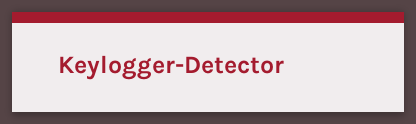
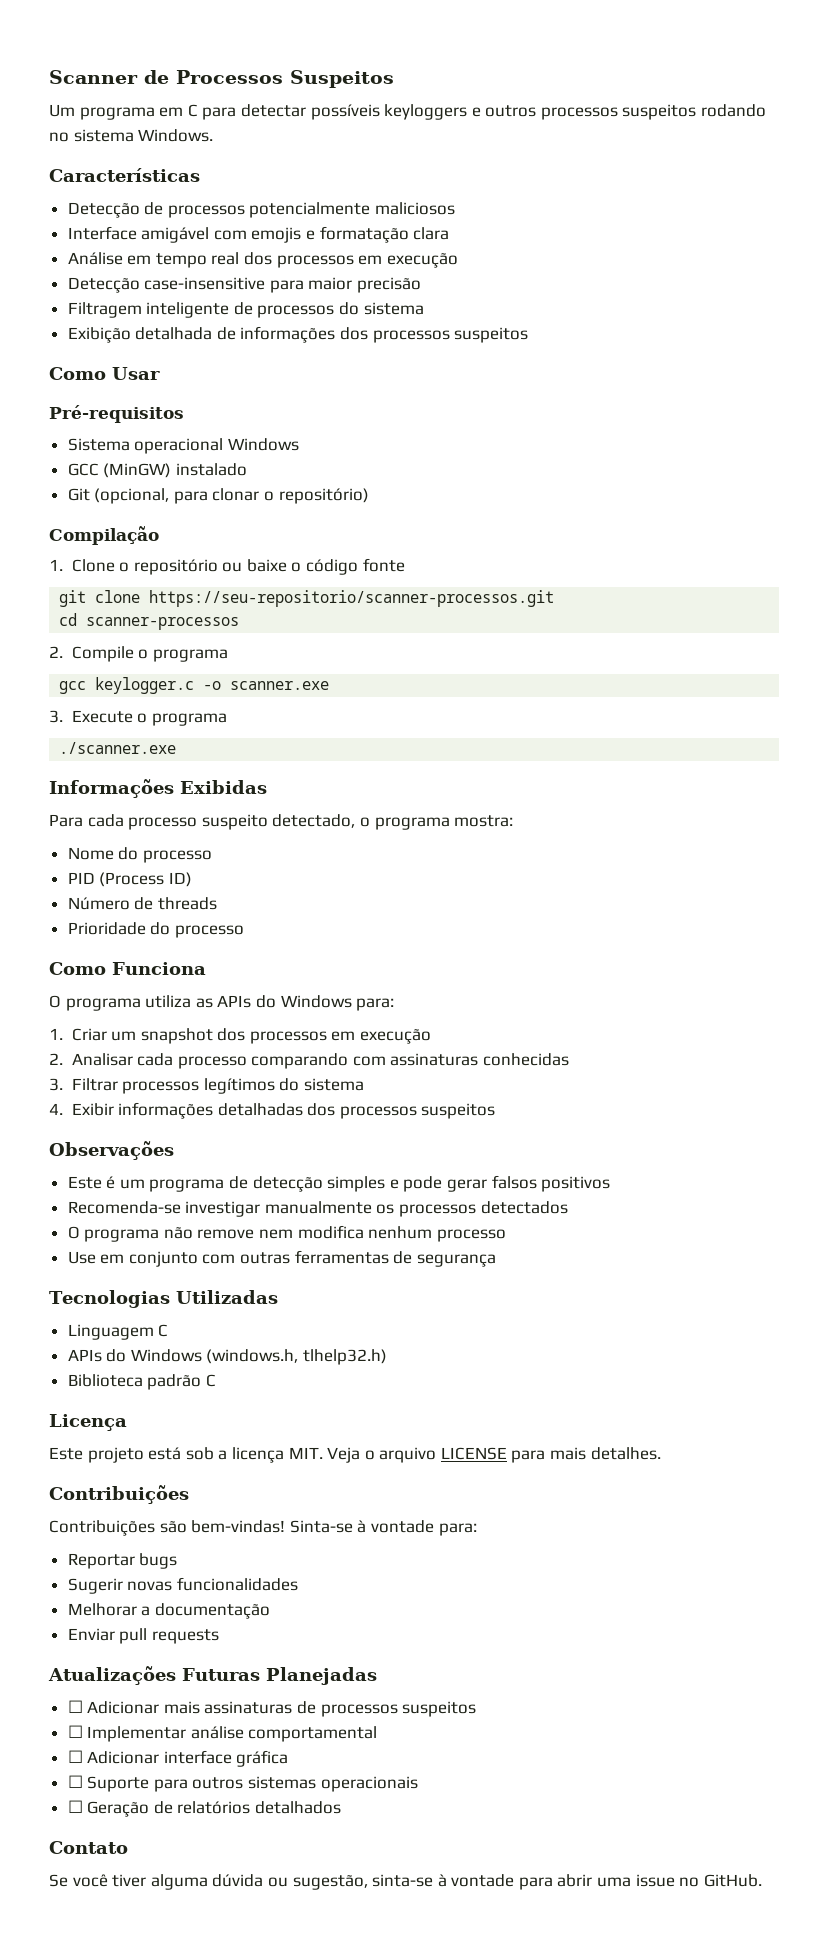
[58,55,284,80] Keylogger-Detector -> [49,70,394,88] [49,104,767,120] [49,129,214,142] [49,168,200,182] [67,202,456,218] [67,226,450,243] [67,252,458,268] [67,277,422,293] [67,302,424,318] [67,326,529,343] [49,367,160,380] [49,405,184,423] [67,438,299,454] [67,463,247,478] [67,488,369,504] [49,526,159,545] [49,558,405,575] [59,590,555,607] [59,613,240,630] [49,646,228,662] [59,677,330,694] [49,710,227,726] [59,742,177,754] [49,779,267,798] [49,814,514,830] [67,847,212,863] [67,872,192,887] [67,897,217,910] [67,922,244,938] [49,962,206,975] [49,995,395,1011] [49,1028,432,1044] [49,1053,570,1069] [49,1078,364,1094] [49,1102,496,1119] [49,1141,174,1160] [67,1175,611,1192] [67,1201,568,1217] [67,1225,506,1242] [67,1250,496,1267] [49,1290,278,1308] [67,1324,169,1340] [67,1349,388,1365] [67,1374,216,1390] [49,1414,127,1431] [49,1447,661,1463] [49,1485,189,1504] [49,1520,477,1536] [67,1553,178,1569] [67,1577,298,1594] [67,1603,270,1619] [67,1628,219,1644] [48,1666,377,1685] [67,1700,477,1717] [67,1725,378,1742] [67,1750,289,1767] [67,1775,418,1792] [67,1800,342,1817] [49,1841,128,1854] [49,1874,762,1890] Scanner de Processos Suspeitos // Um programa em C para detectar possíveis keyloggers e outros processos suspeitos rodando no sistema Windows. // Características // Detecção de processos potencialmente maliciosos // Interface amigável com emojis e formatação clara // Análise em tempo real dos processos em execução // Detecção case-insensitive para maior precisão // Filtragem inteligente de processos do sistema // Exibição detalhada de informações dos processos suspeitos // Como Usar // Pré-requisitos // Sistema operacional Windows // GCC (MinGW) instalado // Git (opcional, para clonar o repositório) // Compilação // 1. Clone o repositório ou baixe o código fonte // git clone https://seu-repositorio/scanner-processos.git // cd scanner-processos // 2. Compile o programa // gcc keylogger.c -o scanner.exe // 3. Execute o programa // ./scanner.exe // Informações Exibidas // Para cada processo suspeito detectado, o programa mostra: // Nome do processo // PID (Process ID) // Número de threads // Prioridade do processo // Como Funciona // O programa utiliza as APIs do Windows para: // 1. Criar um snapshot dos processos em execução // 2. Analisar cada processo comparando com assinaturas conhecidas // 3. Filtrar processos legítimos do sistema // 4. Exibir informações detalhadas dos processos suspeitos // Observações // Este é um programa de detecção simples e pode gerar falsos positivos // Recomenda-se investigar manualmente os processos detectados // O programa não remove nem modifica nenhum processo // Use em conjunto com outras ferramentas de segurança // Tecnologias Utilizadas // Linguagem C // APIs do Windows (windows.h, tlhelp32.h) // Biblioteca padrão C // Licença // Este projeto está sob a licença MIT. Veja o arquivo LICENSE para mais detalhes. // Contribuições // Contribuições são bem-vindas! Sinta-se à vontade para: // Reportar bugs // Sugerir novas funcionalidades // Melhorar a documentação // Enviar pull requests // Atualizações Futuras Planejadas // ☐ Adicionar mais assinaturas de processos suspeitos // ☐ Implementar análise comportamental // ☐ Adicionar interface gráfica // ☐ Suporte para outros sistemas operacionais // ☐ Geração de relatórios detalhados // Contato // Se você tiver alguma dúvida ou sugestão, sinta-se à vontade para abrir uma issue no GitHub.

